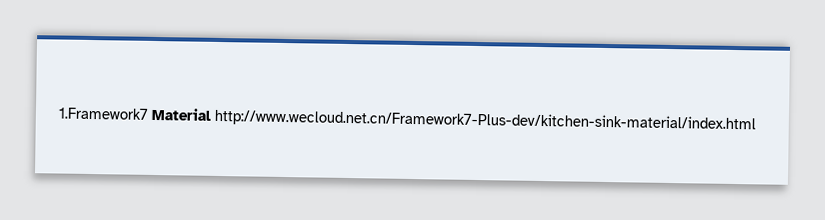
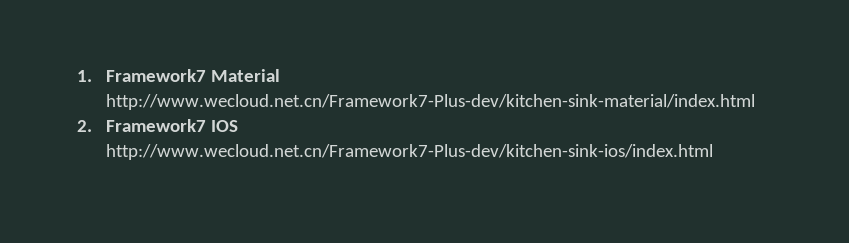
[58,107,148,120] 1.Framework7 -> [77,69,207,82] 1. Framework7
(756, 120) none -> [77,119,239,132] [106,144,714,160] // 2. Framework7 IOS http://www.wecloud.net.cn/Framework7-Plus-dev/kitchen-sink-ios/index.html

